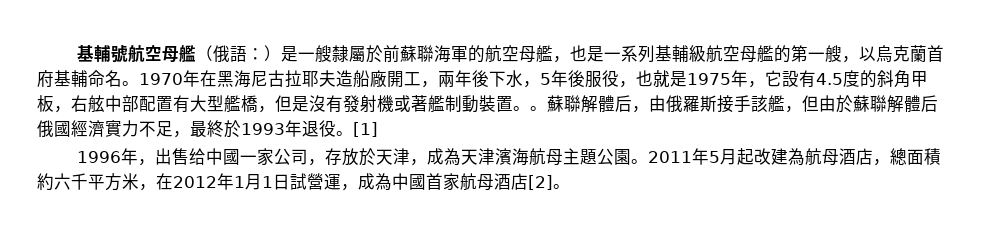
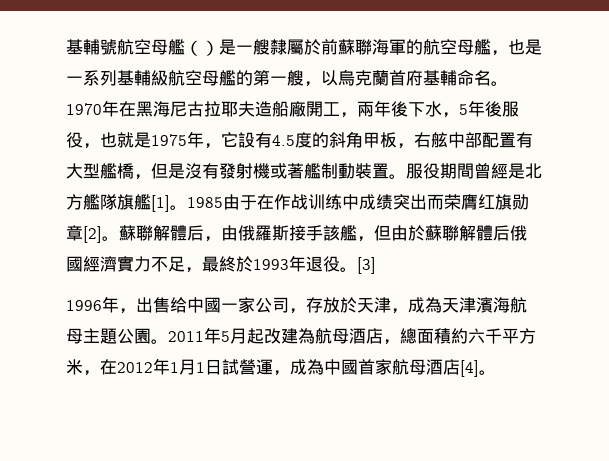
[213,45,265,63] 俄語： -> (202, 48) none
(530, 108) none -> [406,163,542,179] [66,194,529,212] [66,225,102,243] 服役期間曾經是北方艦隊旗艦[1]。1985由于在作战训练中成绩突出而荣膺红旗勋章[2]
[353,122,378,137] [1] -> [357,257,376,274] [3]
[528,175,553,190] [2] -> [460,360,479,377] [4]

